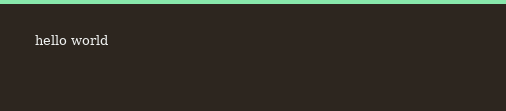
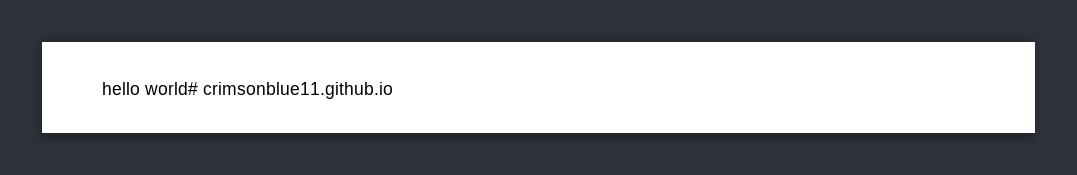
[71,35,108,45] world -> [144,82,393,99] world# crimsonblue11.github.io

